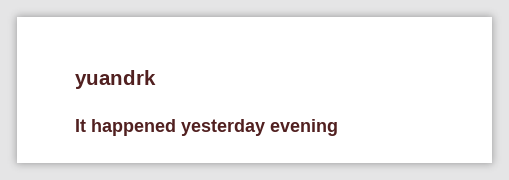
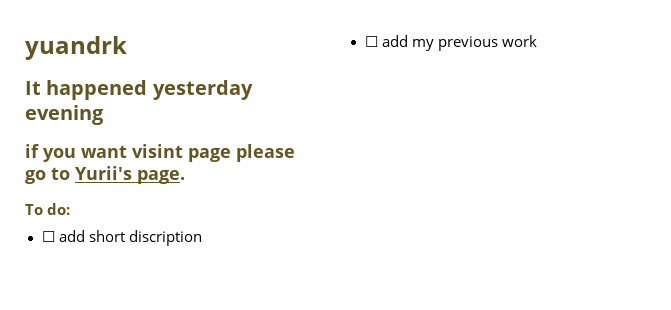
(338, 127) none -> [25,144,295,162] [25,166,185,184] [25,203,71,215] [41,230,202,246] [364,35,537,51] // if you want visint page please go to Yurii's page. // To do: // ☐ add short discription // ☐ add my previous work

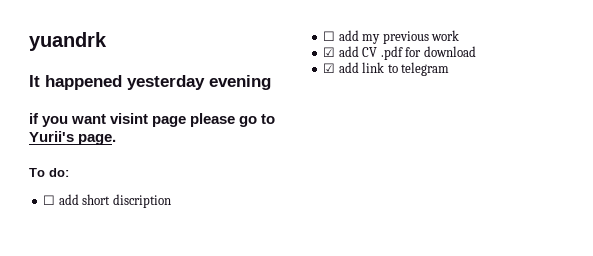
(537, 41) none -> [323,46,476,60] [323,62,450,76] // ☑ add CV .pdf for download // ☑ add link to telegram

